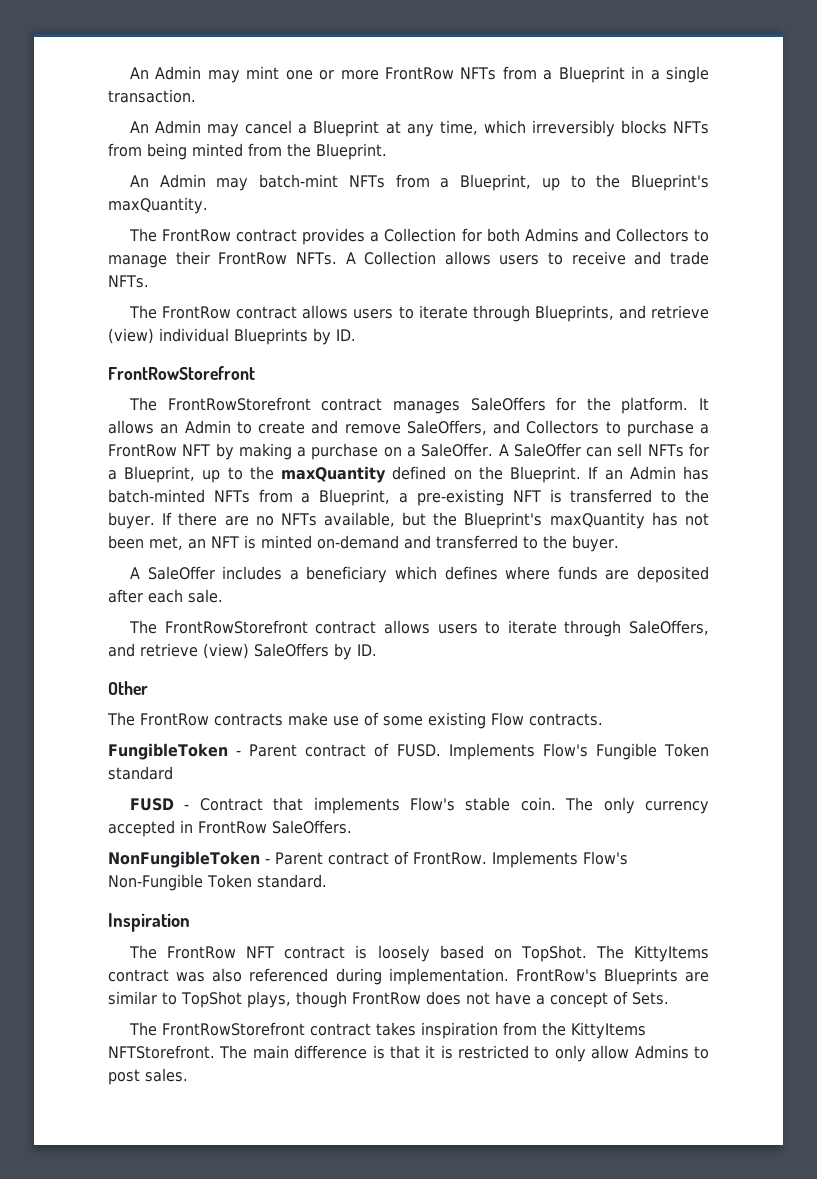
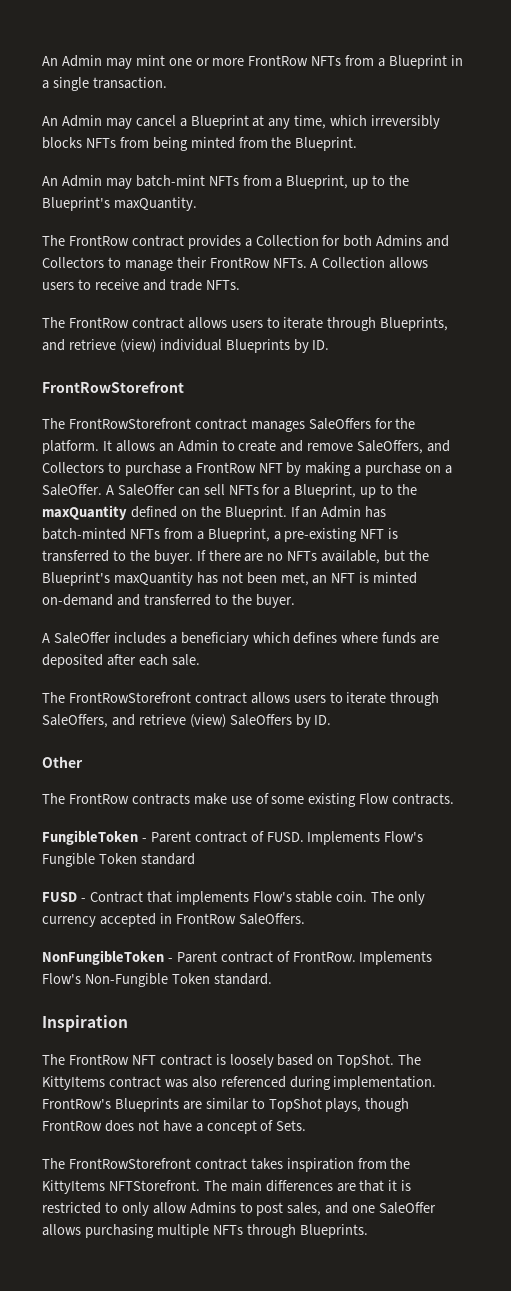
[294,1045,385,1059] difference is -> [265,1180,356,1192] differences are
[145,1068,188,1082] sales. -> [287,1202,437,1216] [42,1224,368,1238] sales, and one SaleOffer allows purchasing multiple NFTs through Blueprints.

